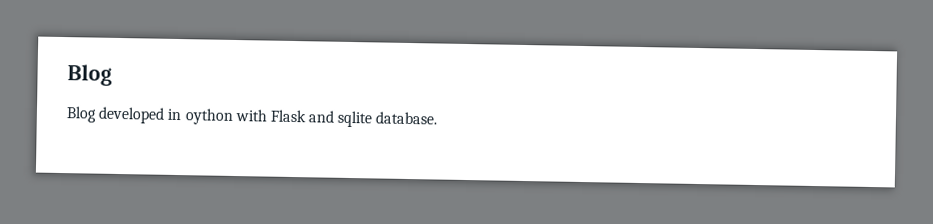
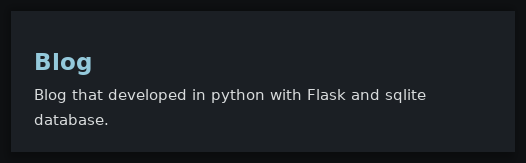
(97, 114) none -> [72,89,103,100] that
[184,108,234,125] oython -> [211,89,265,103] python

